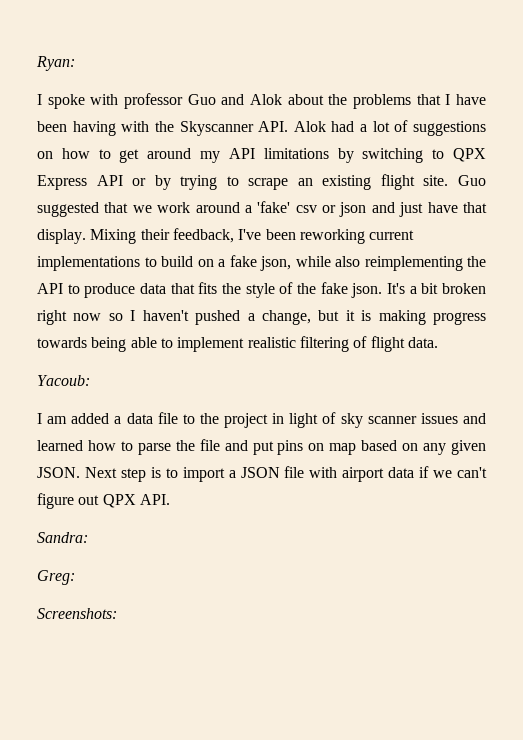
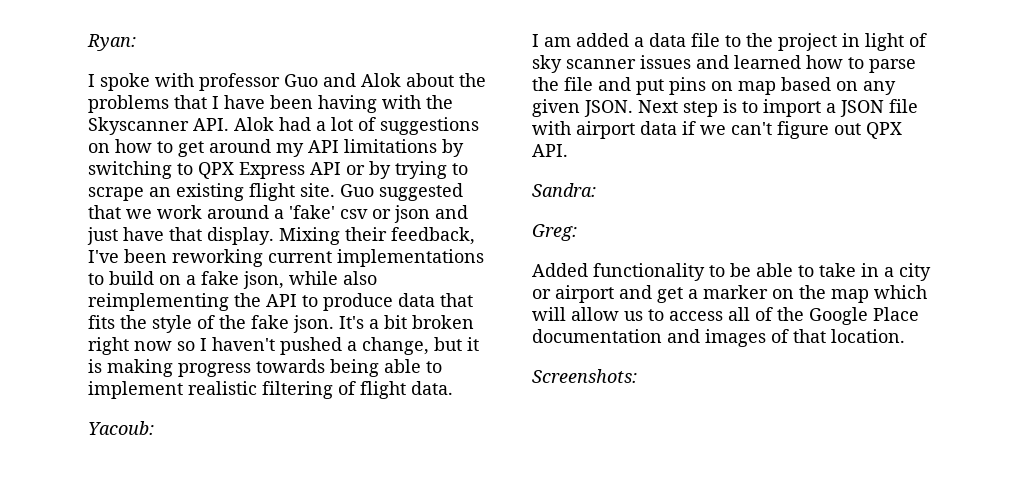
(75, 577) none -> [532,263,931,281] [532,285,927,303] [532,307,919,325] [532,329,905,347] // Added functionality to be able to take in a city or airport and get a marker on the map which will allow us to access all of the Google Place documentation and images of that location.

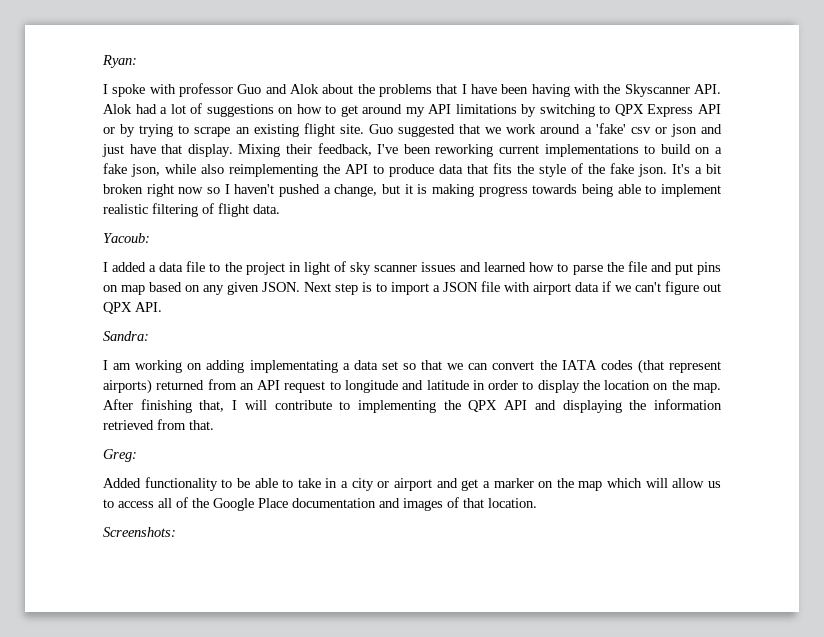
[544,37,571,47] am -> (108, 267) none
(596, 190) none -> [103,359,721,374] [103,379,721,394] [103,399,722,413] [103,419,214,430] // I am working on adding implementating a data set so that we can convert the IATA codes (that represent airports) returned from an API request to longitude and latitude in order to display the location on the map. After finishing that, I will contribute to implementing the QPX API and displaying the information retrieved from that.

